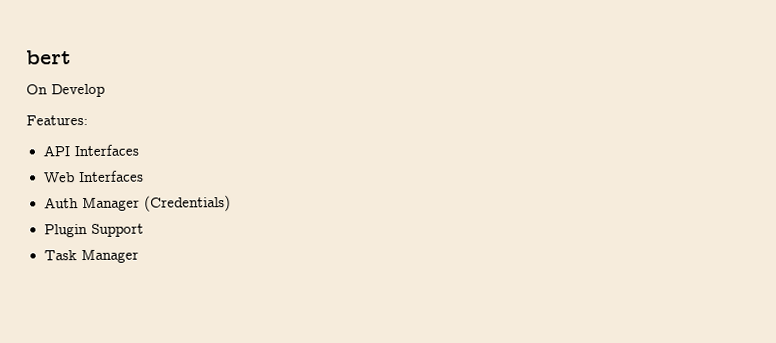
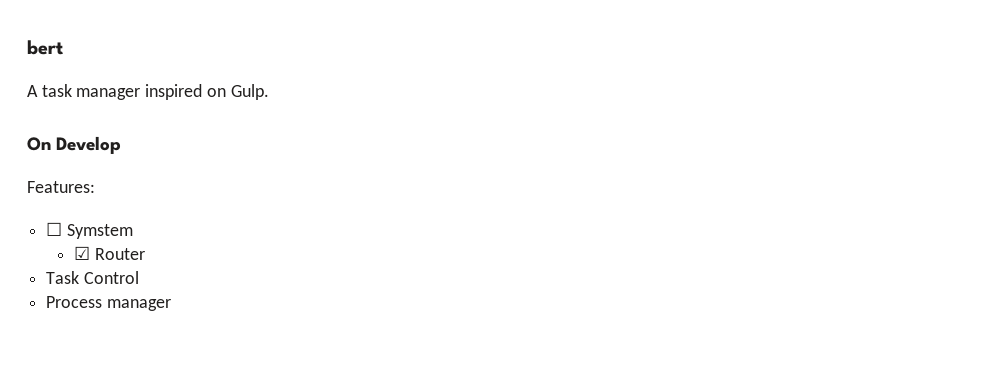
[26,83,105,98] [26,114,88,126] [42,144,139,157] [42,170,144,183] [43,195,231,212] [43,223,144,238] [43,248,139,264] On Develop // Features: // API Interfaces // Web Interfaces // Auth Manager (Credentials) // Plugin Support // Task Manager -> [27,84,269,100] [27,136,122,154] [27,181,95,193] [46,222,133,239] [74,246,145,260] [46,271,139,284] [46,296,171,311] A task manager inspired on Gulp. // On Develop // Features: // ☐ Symstem // ☑ Router // Task Control // Process manager

